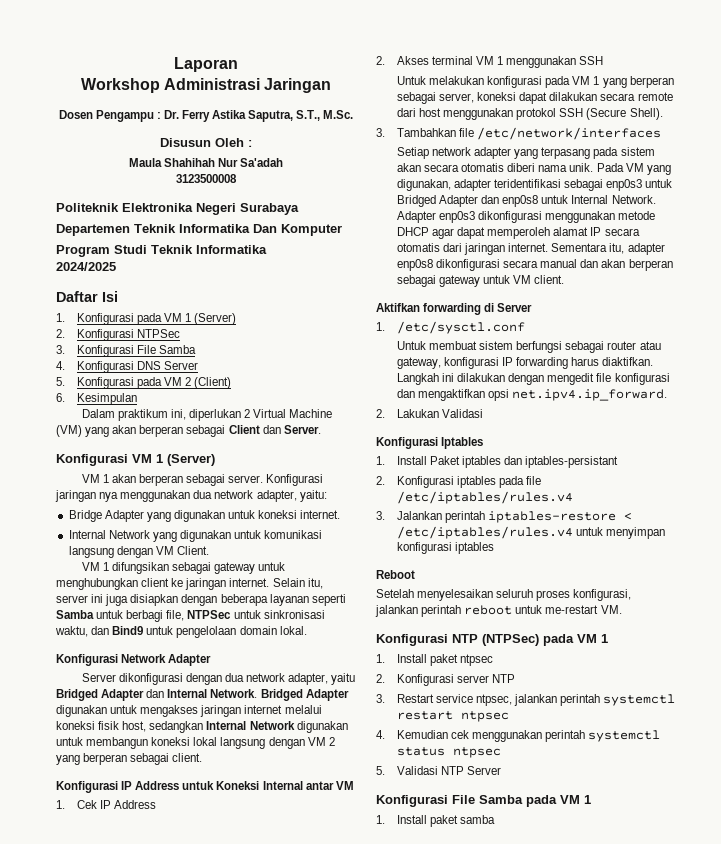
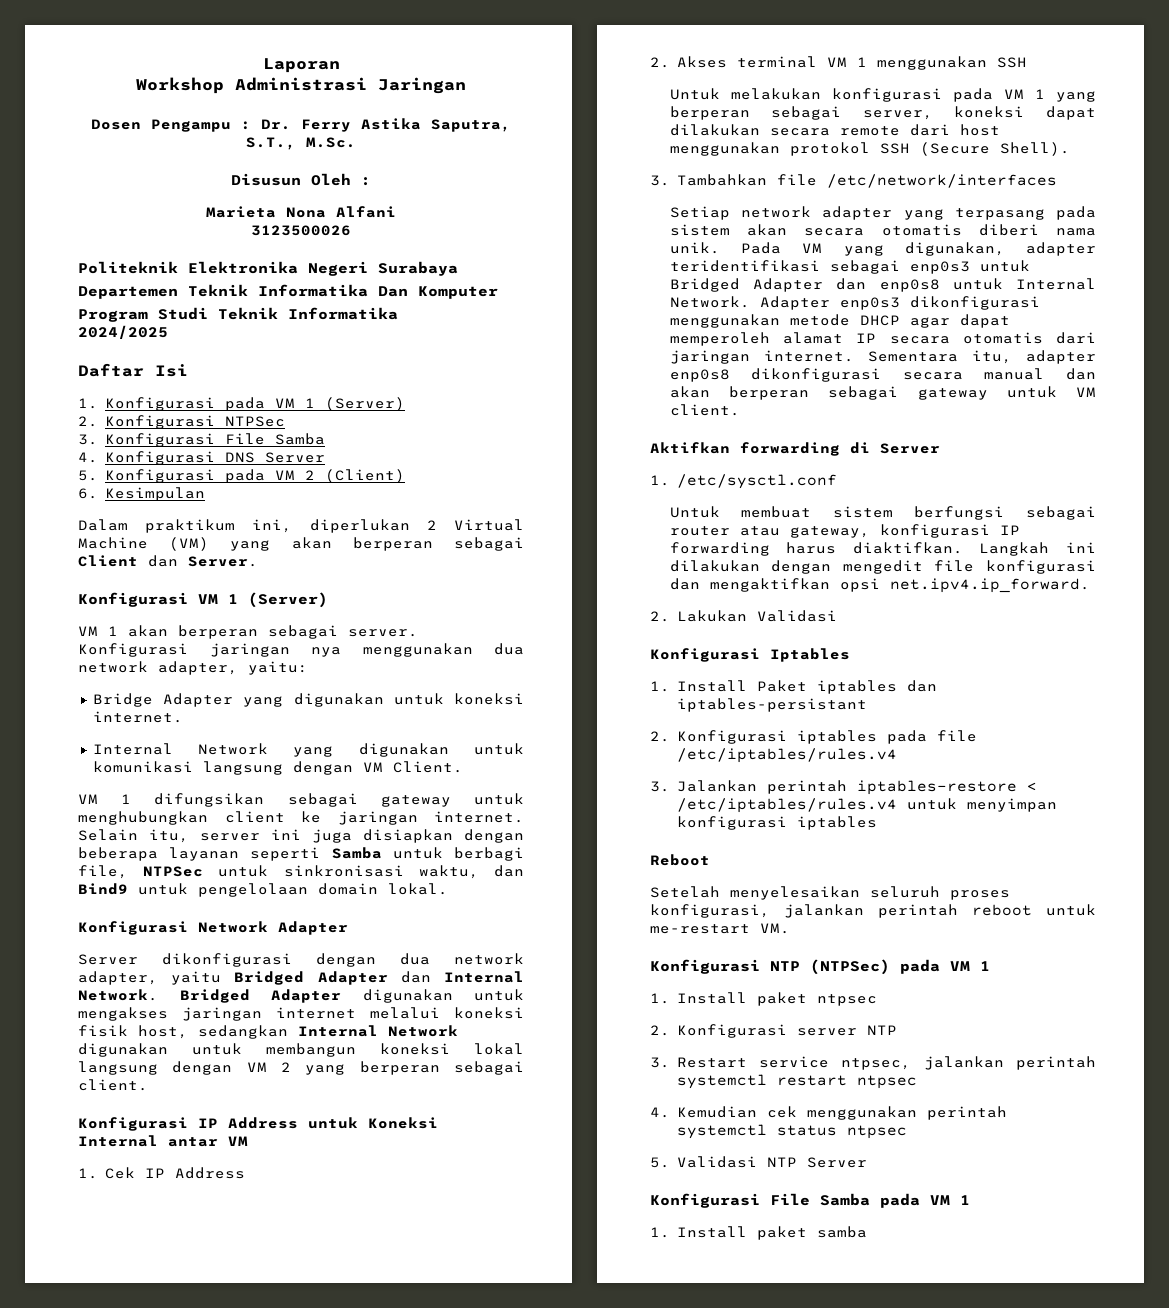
[128,158,284,167] [176,174,237,183] Maula Shahihah Nur Sa'adah // 3123500008 -> [206,206,396,218] [251,225,351,236] Marieta Nona Alfani // 3123500026

